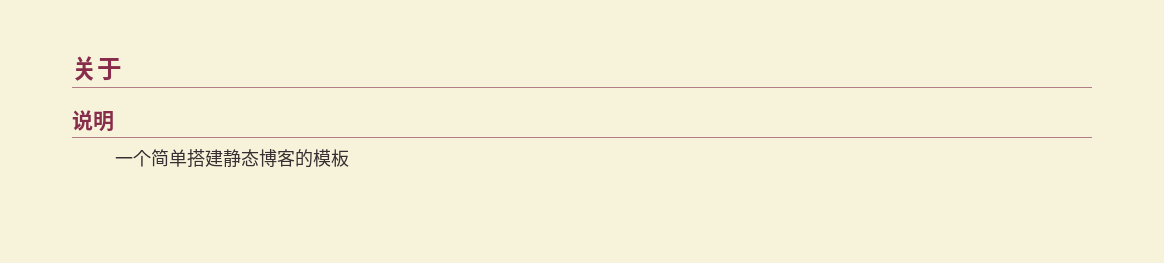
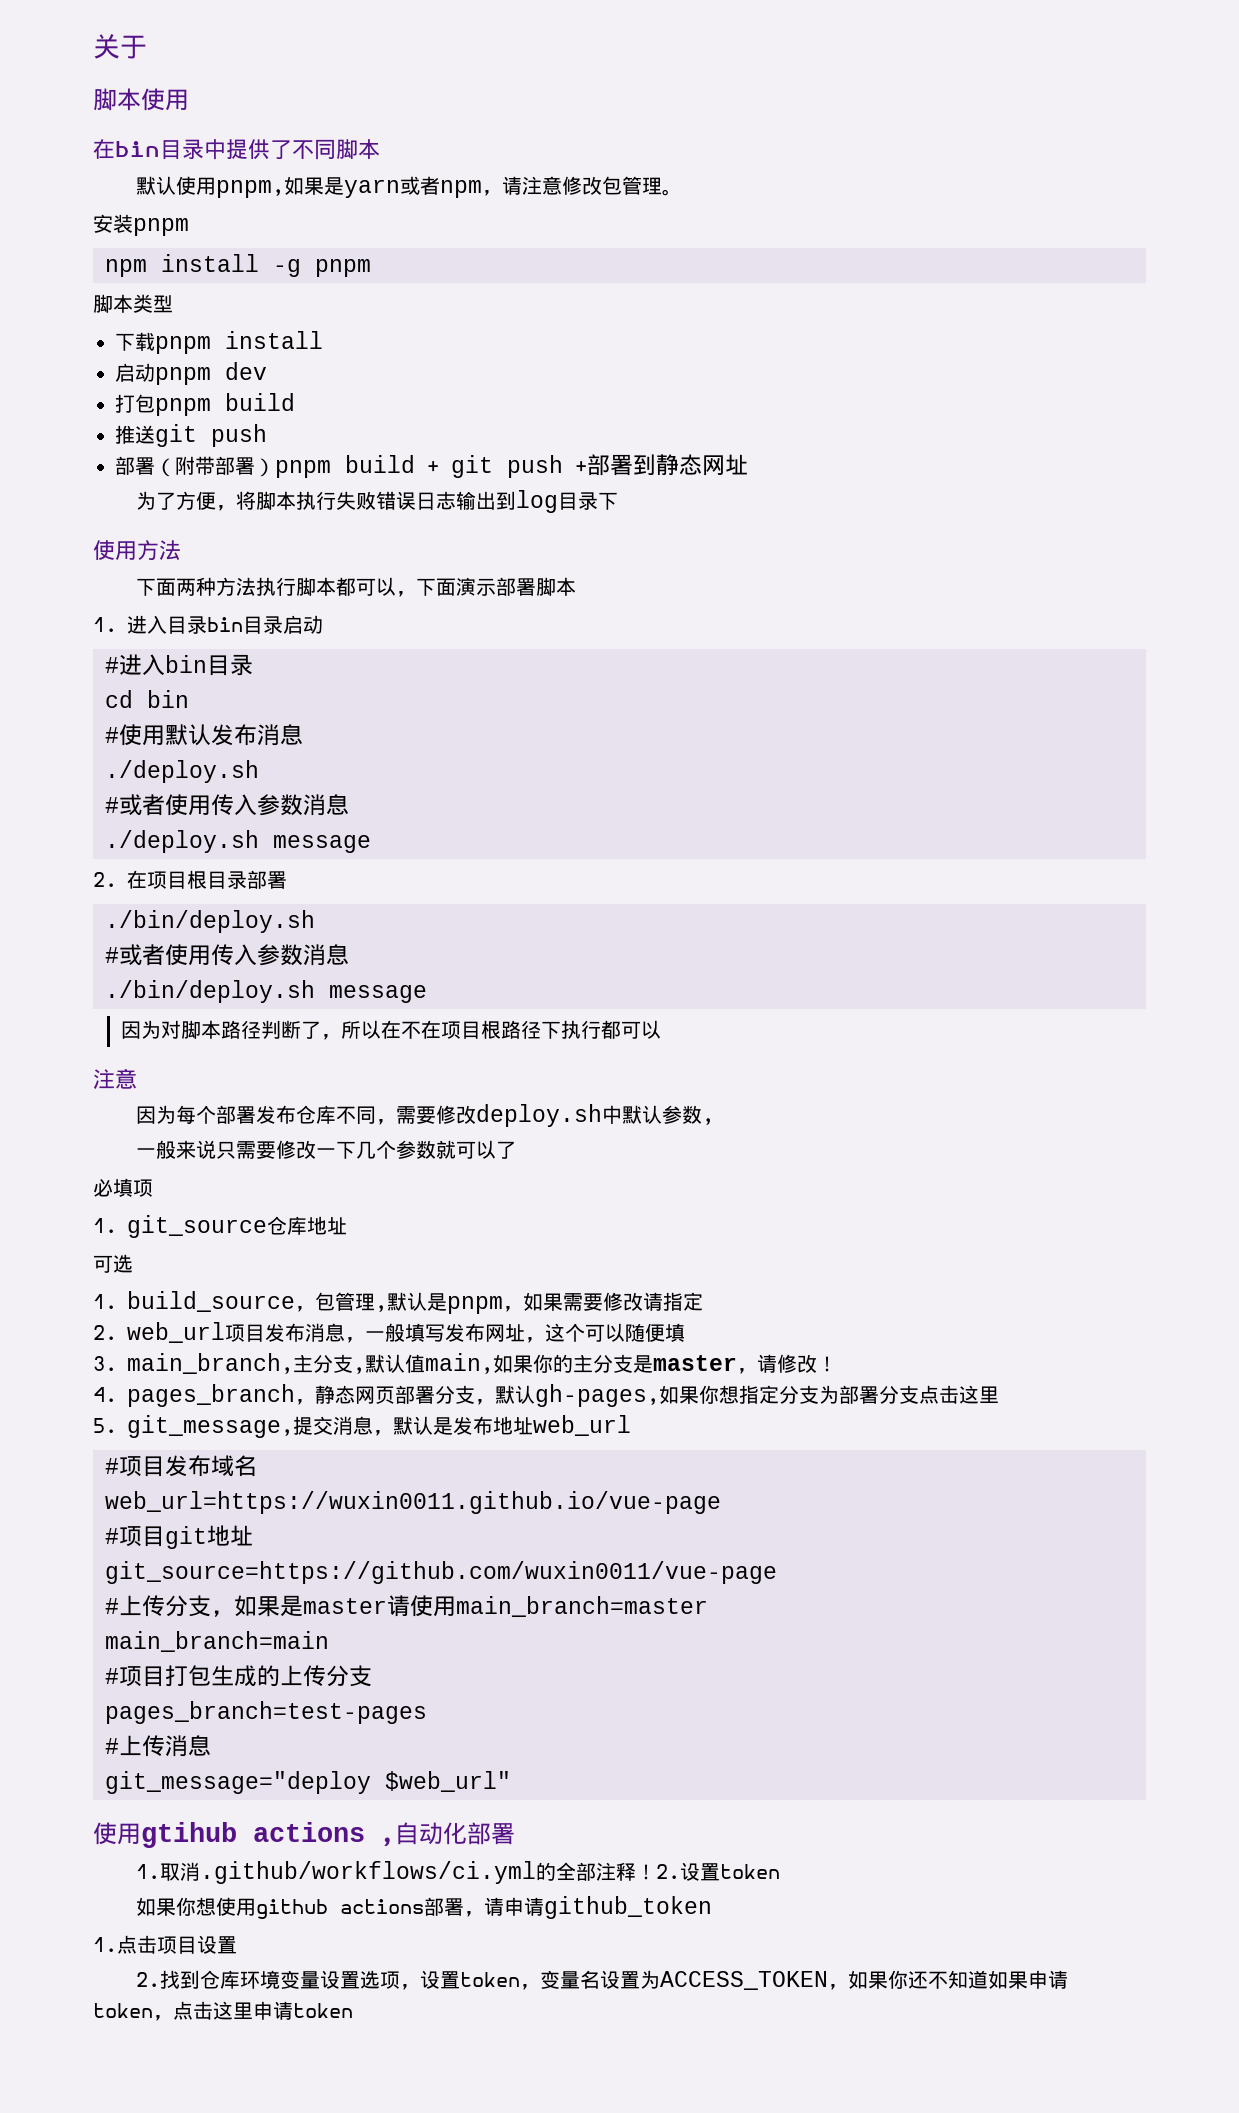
[72,110,114,132] [114,149,349,168] 说明 // 一个简单搭建静态博客的模板 -> [93,88,189,111] [93,139,380,160] [135,176,682,198] [93,214,189,236] [105,254,371,277] [93,294,173,313] [115,331,323,354] [115,362,267,385] [115,393,295,416] [115,424,267,447] [115,454,748,478] [135,490,618,513] [93,540,181,560] [135,577,576,597] [93,615,323,634] [105,654,253,676] [105,690,189,708] [105,724,303,746] [105,760,259,783] [105,794,349,816] [105,830,371,853] [93,870,287,889] [105,910,315,933] [105,944,349,966] [105,980,427,1003] [121,1020,662,1040] [93,1068,137,1089] [135,1104,714,1127] [135,1140,516,1159] [93,1178,153,1197] [93,1215,347,1238] [93,1254,133,1273] [93,1291,703,1314] [93,1322,685,1343] [93,1353,837,1374] [93,1384,999,1407] [93,1415,631,1438] [105,1455,257,1477] [105,1491,721,1514] [105,1525,253,1549] [105,1561,777,1584] [105,1595,708,1617] [105,1631,329,1652] [105,1665,372,1687] [105,1701,427,1724] [105,1735,211,1757] [105,1771,511,1794] [93,1822,515,1848] [135,1861,780,1884] [135,1896,712,1919] [93,1935,237,1954] [135,1970,1068,1990] [93,2001,353,2021] 脚本使用 // 在bin目录中提供了不同脚本 // 默认使用pnpm,如果是yarn或者npm，请注意修改包管理。 // 安装pnpm // npm install -g pnpm // 脚本类型 // 下载pnpm install // 启动pnpm dev // 打包pnpm build // 推送git push // 部署（附带部署）pnpm build + git push +部署到静态网址 // 为了方便，将脚本执行失败错误日志输出到log目录下 // 使用方法 // 下面两种方法执行脚本都可以，下面演示部署脚本 // 1.进入目录bin目录启动 // #进入bin目录 // cd bin // #使用默认发布消息 // ./deploy.sh // #或者使用传入参数消息 // ./deploy.sh message // 2.在项目根目录部署 // ./bin/deploy.sh // #或者使用传入参数消息 // ./bin/deploy.sh message // 因为对脚本路径判断了，所以在不在项目根路径下执行都可以 // 注意 // 因为每个部署发布仓库不同，需要修改deploy.sh中默认参数, // 一般来说只需要修改一下几个参数就可以了 // 必填项 // 1. git_source仓库地址 // 可选 // 1. build_source，包管理,默认是pnpm，如果需要修改请指定 // 2. web_url项目发布消息，一般填写发布网址，这个可以随便填 // 3. main_branch,主分支,默认值main,如果你的主分支是master，请修改！ // 4. pages_branch，静态网页部署分支，默认gh-pages,如果你想指定分支为部署分支点击这里 // 5. git_message,提交消息，默认是发布地址web_url // #项目发布域名 // web_url=https://wuxin0011.github.io/vue-page // #项目git地址 // git_source=https://github.com/wuxin0011/vue-page // #上传分支，如果是master请使用main_branch=master // main_branch=main // #项目打包生成的上传分支 // pages_branch=test-pages // #上传消息 // git_message="deploy $web_url" // 使用gtihub actions ,自动化部署 // 1.取消.github/workflows/ci.yml的全部注释！2.设置token // 如果你想使用github actions部署，请申请github_token // 1.点击项目设置 // 2.找到仓库环境变量设置选项，设置token，变量名设置为ACCESS_TOKEN，如果你还不知道如果申请token，点击这里申请token

